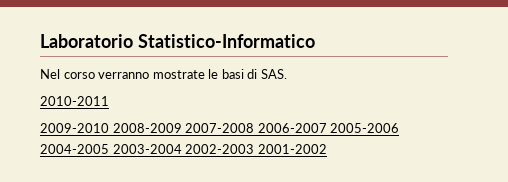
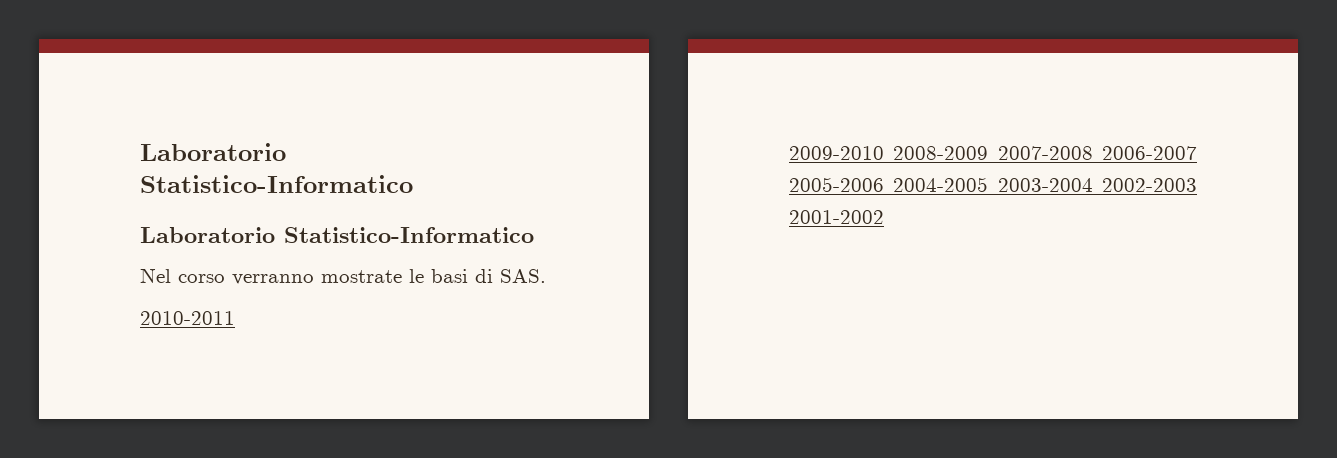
[40,34,315,48] Laboratorio Statistico-Informatico -> [140,143,286,161] [140,175,413,193] [140,227,534,243] Laboratorio Statistico-Informatico // Laboratorio Statistico-Informatico

